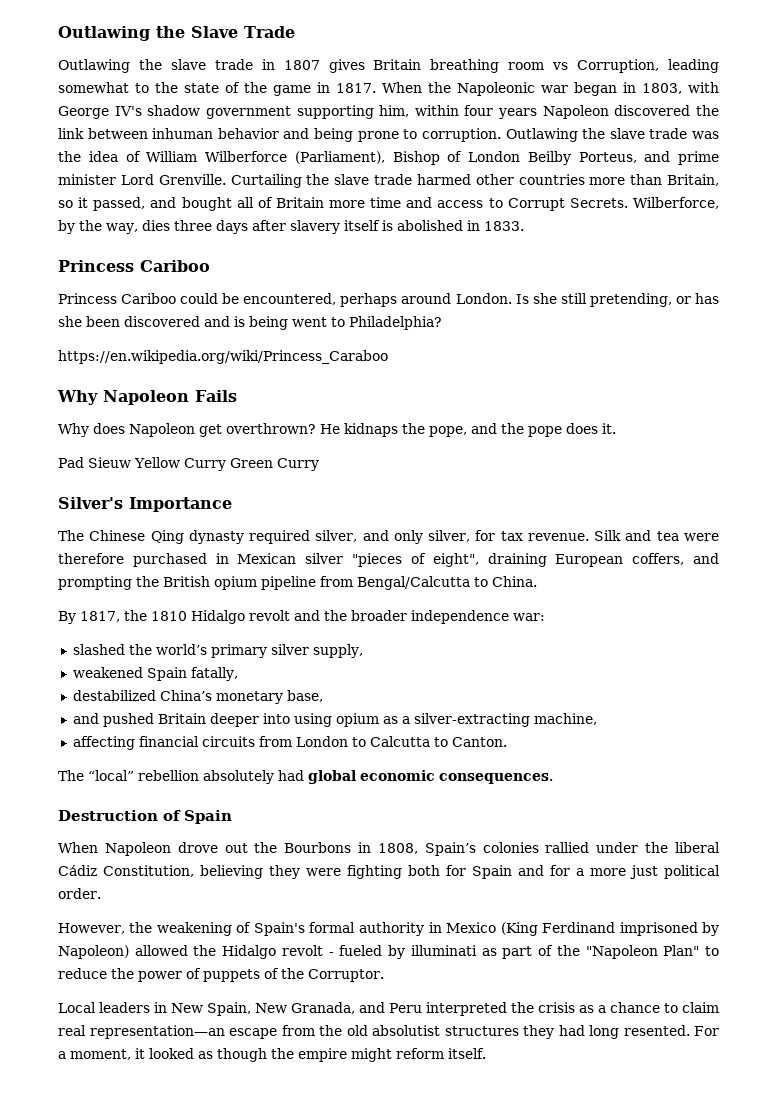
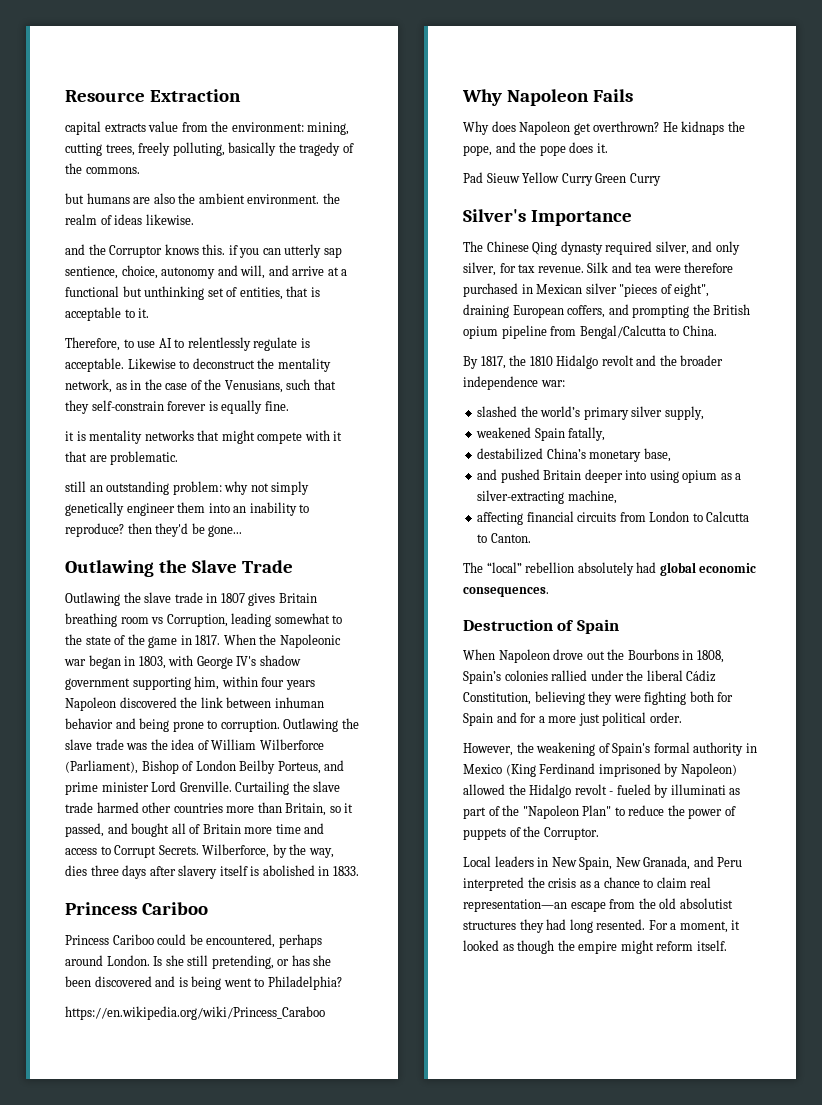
(58, 33) none -> [65,89,241,102] [65,121,350,135] [65,142,354,156] [65,163,140,174] [65,193,340,204] [65,214,194,225] [65,244,342,258] [65,265,348,279] [65,286,320,300] [65,307,150,321] [65,337,310,351] [65,358,331,372] [65,379,336,393] [65,400,289,414] [65,430,343,444] [65,451,179,465] [65,481,310,495] [65,502,310,516] [65,523,243,537] Resource Extraction // capital extracts value from the environment: mining, cutting trees, freely polluting, basically the tragedy of the commons. // but humans are also the ambient environment. the realm of ideas likewise. // and the Corruptor knows this. if you can utterly sap sentience, choice, autonomy and will, and arrive at a functional but unthinking set of entities, that is acceptable to it. // Therefore, to use AI to relentlessly regulate is acceptable. Likewise to deconstruct the mentality network, as in the case of the Venusians, such that they self-constrain forever is equally fine. // it is mentality networks that might compete with it that are problematic. // still an outstanding problem: why not simply genetically engineer them into an inability to reproduce? then they'd be gone... //

